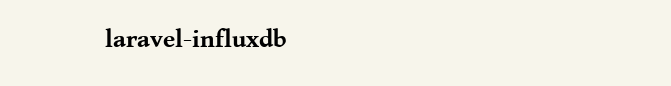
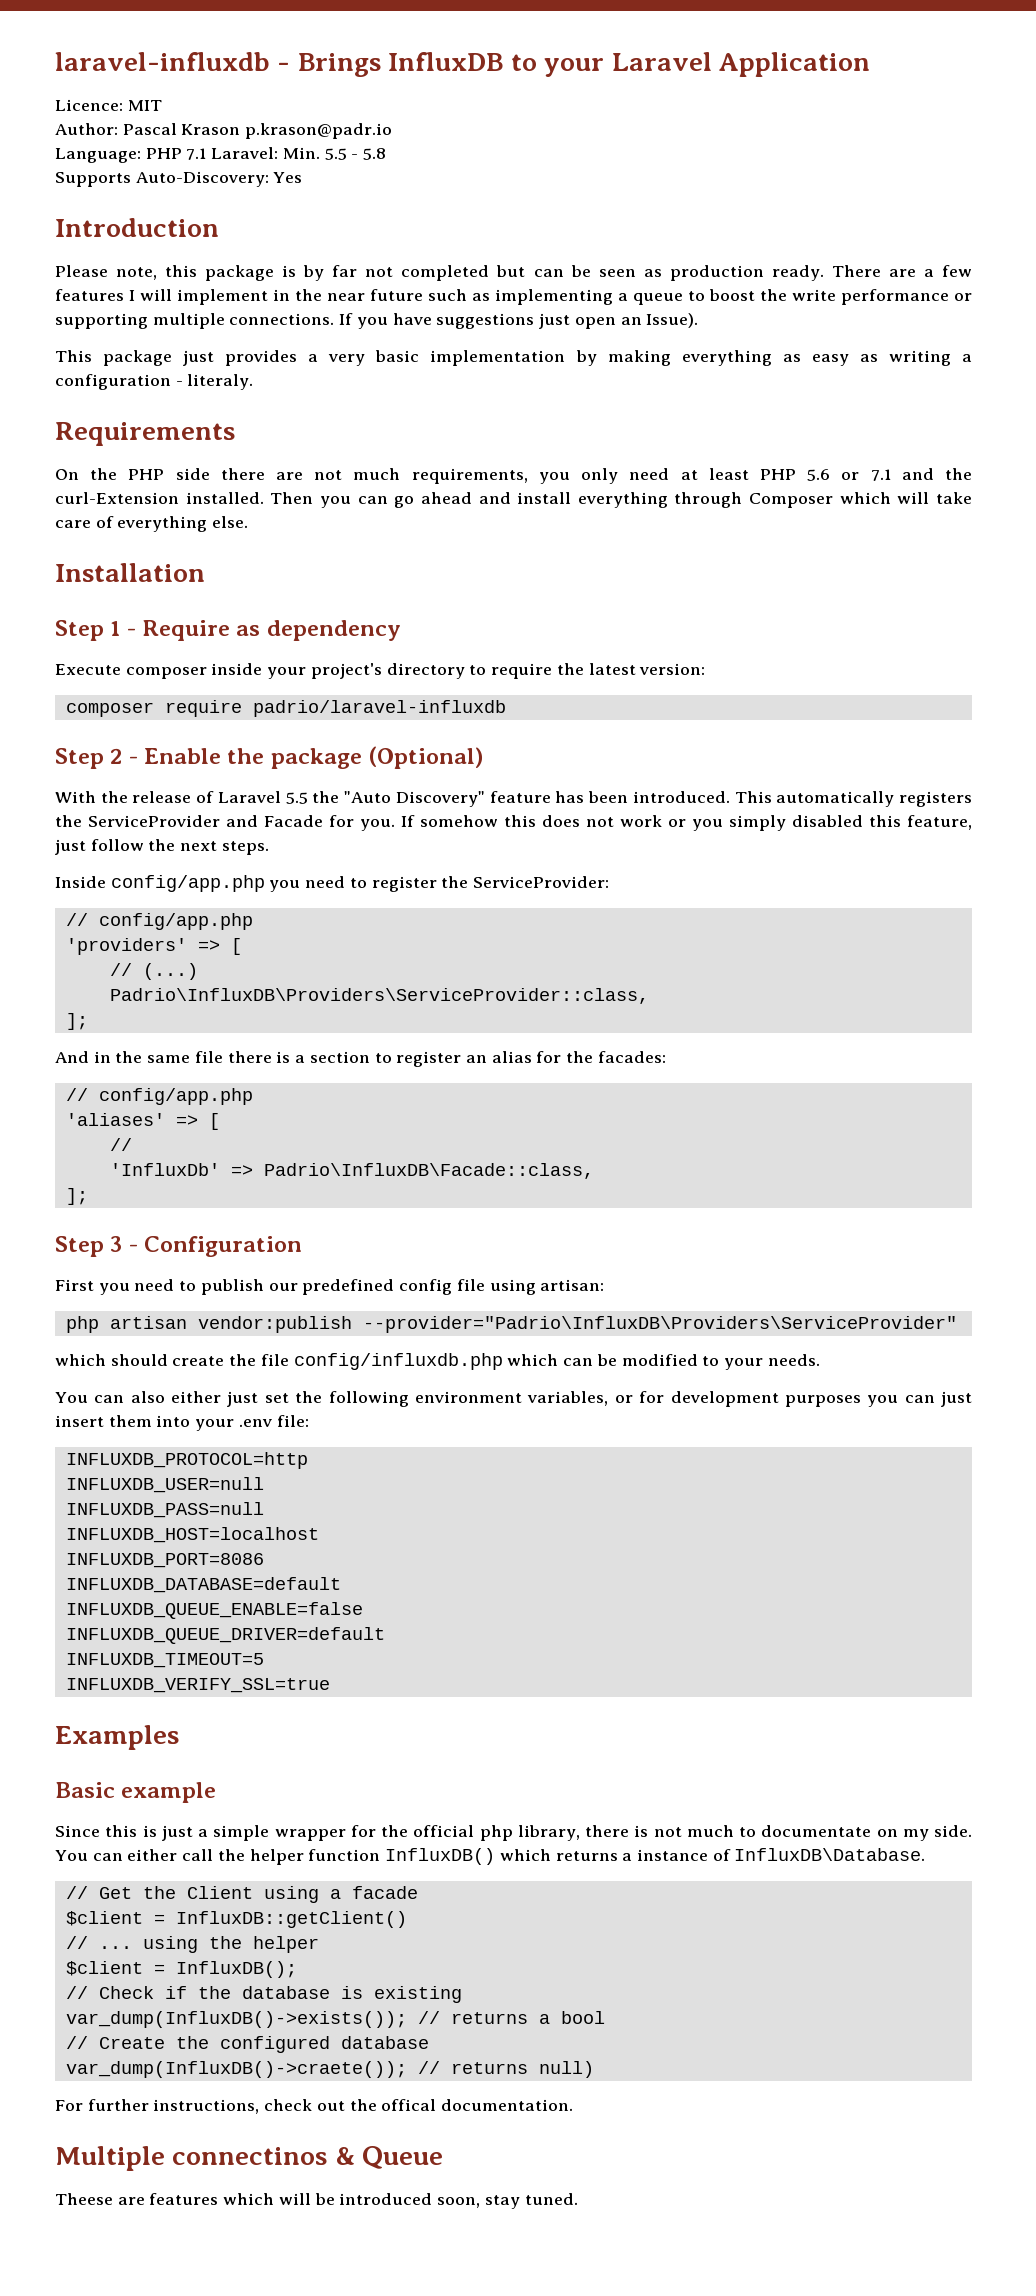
(287, 37) none -> [277,52,870,77] [55,99,162,111] [55,123,393,139] [55,147,387,163] [55,171,303,187] [55,218,219,237] [55,265,973,281] [55,289,972,305] [55,313,699,329] [55,350,973,366] [55,374,254,390] [55,422,235,446] [55,468,973,484] [55,492,972,508] [55,516,249,532] [55,563,205,582] [55,620,401,641] [55,663,706,679] [65,700,506,717] [55,746,484,769] [55,791,973,807] [55,815,972,831] [55,839,269,855] [55,875,610,892] [65,913,253,930] [65,938,242,955] [109,963,198,980] [109,988,649,1004] [65,1013,88,1030] [55,1051,666,1067] [65,1088,253,1105] [65,1113,220,1130] [109,1138,132,1151] [109,1163,594,1179] [65,1188,88,1205] [55,1236,303,1257] [55,1279,605,1295] [65,1316,957,1333] [55,1353,820,1370] [55,1391,972,1407] [55,1415,309,1431] [65,1452,308,1469] [65,1477,264,1493] [65,1502,264,1518] [65,1527,319,1543] [65,1553,264,1568] [65,1577,341,1593] [65,1602,363,1619] [65,1627,385,1644] [65,1653,264,1668] [65,1678,330,1693] [55,1725,179,1750] [55,1782,217,1803] [55,1825,972,1841] [55,1848,926,1865] [65,1886,418,1903] [65,1911,407,1928] [65,1936,319,1953] [65,1961,297,1978] [65,1986,462,2003] [65,2011,605,2028] [65,2036,429,2053] [65,2061,594,2078] [55,2099,574,2114] [55,2146,444,2171] [55,2193,578,2209] - Brings InfluxDB to your Laravel Application // Licence: MIT // Author: Pascal Krason p.krason@padr.io // Language: PHP 7.1 Laravel: Min. 5.5 - 5.8 // Supports Auto-Discovery: Yes // Introduction // Please note, this package is by far not completed but can be seen as production ready. There are a few features I will implement in the near future such as implementing a queue to boost the write performance or supporting multiple connections. If you have suggestions just open an Issue). // This package just provides a very basic implementation by making everything as easy as writing a configuration - literaly. // Requirements // On the PHP side there are not much requirements, you only need at least PHP 5.6 or 7.1 and the curl-Extension installed. Then you can go ahead and install everything through Composer which will take care of everything else. // Installation // Step 1 - Require as dependency // Execute composer inside your project's directory to require the latest version: // composer require padrio/laravel-influxdb // Step 2 - Enable the package (Optional) // With the release of Laravel 5.5 the "Auto Discovery" feature has been introduced. This automatically registers the ServiceProvider and Facade for you. If somehow this does not work or you simply disabled this feature, just follow the next steps. // Inside config/app.php you need to register the ServiceProvider: // // config/app.php // 'providers' => [ // // (...) // Padrio\InfluxDB\Providers\ServiceProvider::class, // ]; // And in the same file there is a section to register an alias for the facades: // // config/app.php // 'aliases' => [ // // // 'InfluxDb' => Padrio\InfluxDB\Facade::class, // ]; // Step 3 - Configuration // First you need to publish our predefined config file using artisan: // php artisan vendor:publish --provider="Padrio\InfluxDB\Providers\ServiceProvider" // which should create the file config/influxdb.php which can be modified to your needs. // You can also either just set the following environment variables, or for development purposes you can just insert them into your .env file: // INFLUXDB_PROTOCOL=http // INFLUXDB_USER=null // INFLUXDB_PASS=null // INFLUXDB_HOST=localhost // INFLUXDB_PORT=8086 // INFLUXDB_DATABASE=default // INFLUXDB_QUEUE_ENABLE=false // INFLUXDB_QUEUE_DRIVER=default // INFLUXDB_TIMEOUT=5 // INFLUXDB_VERIFY_SSL=true // Examples // Basic example // Since this is just a simple wrapper for the official php library, there is not much to documentate on my side. You can either call the helper function InfluxDB() which returns a instance of InfluxDB\Database. // // Get the Client using a facade // $client = InfluxDB::getClient() // // ... using the helper // $client = InfluxDB(); // // Check if the database is existing // var_dump(InfluxDB()->exists()); // returns a bool // // Create the configured database // var_dump(InfluxDB()->craete()); // returns null) // For further instructions, check out the offical documentation. // Multiple connectinos & Queue // Theese are features which will be introduced soon, stay tuned.

